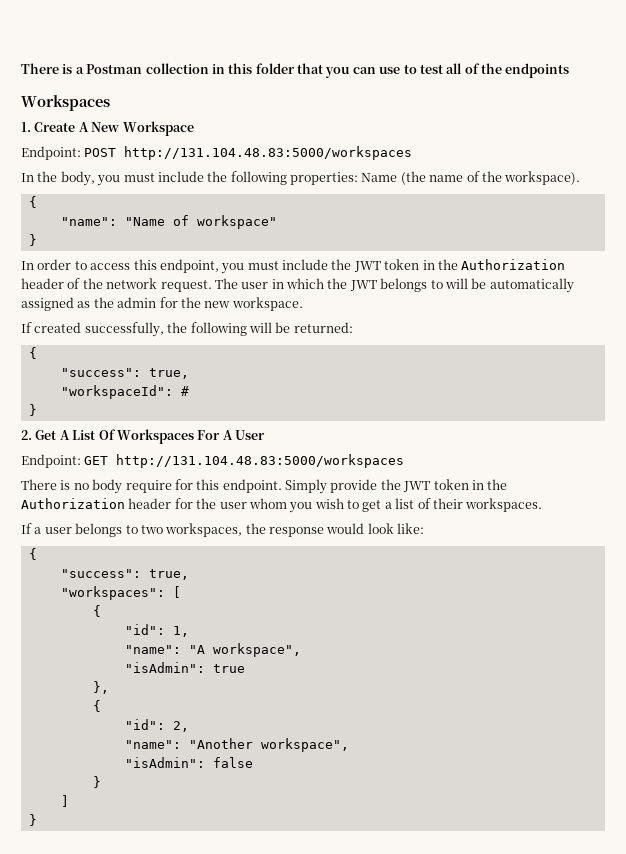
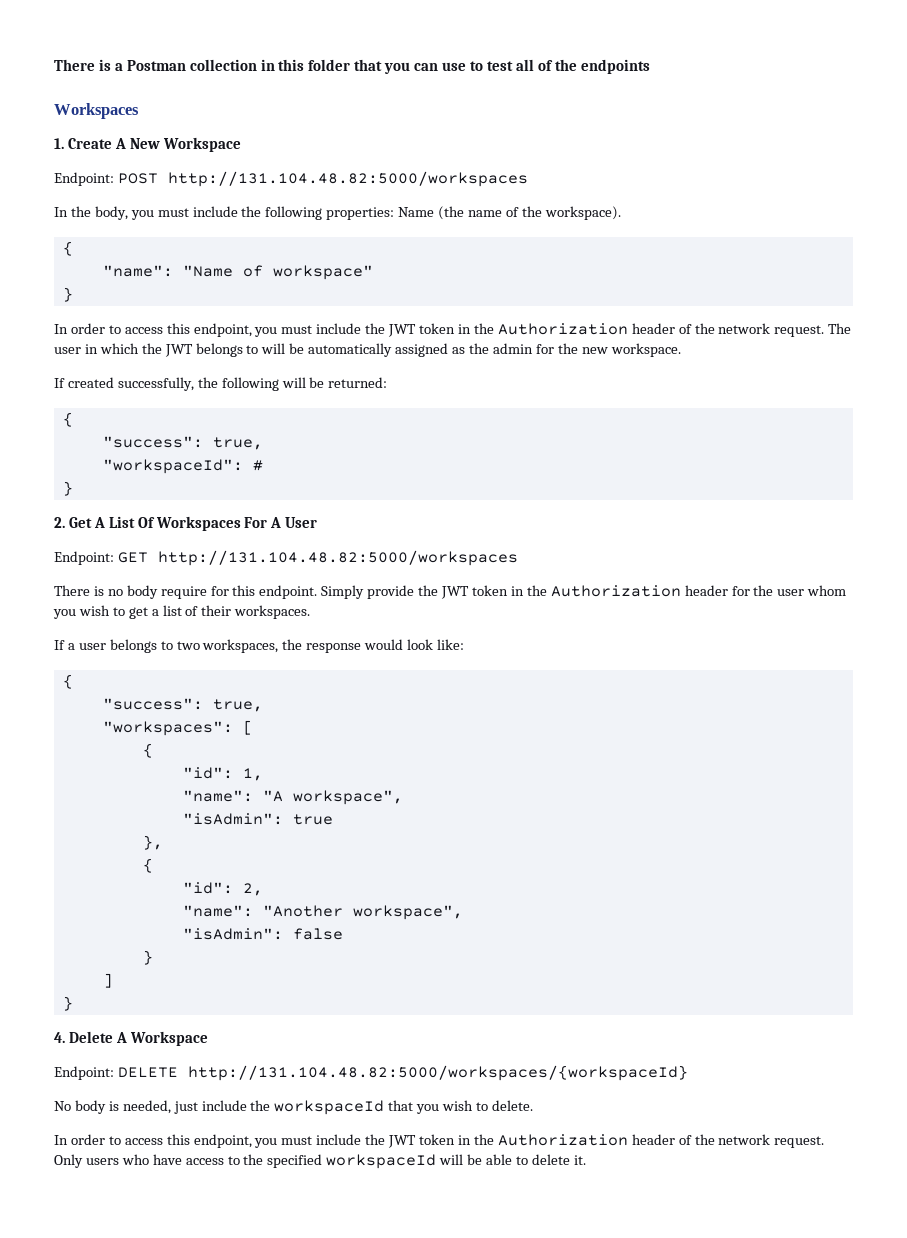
[124,146,413,160] http://131.104.48.83:5000/workspaces -> [167,171,528,187] http://131.104.48.82:5000/workspaces
[116,454,405,468] http://131.104.48.83:5000/workspaces -> [157,550,518,566] http://131.104.48.82:5000/workspaces
(37, 820) none -> [54,1031,208,1046] [54,1065,688,1081] [54,1100,533,1115] [54,1134,825,1148] [54,1154,586,1169] // 4. Delete A Workspace // Endpoint: DELETE http://131.104.48.82:5000/workspaces/{workspaceId} // No body is needed, just include the workspaceId that you wish to delete. // In order to access this endpoint, you must include the JWT token in the Authorization header of the network request. Only users who have access to the specified workspaceId will be able to delete it.

